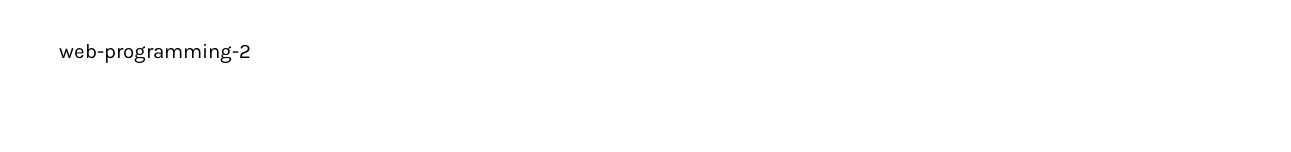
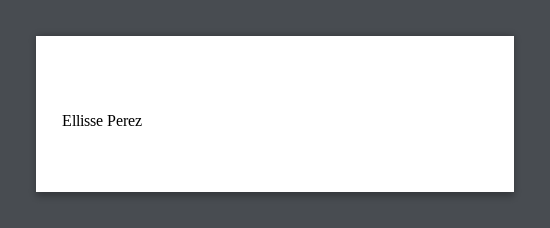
[59,43,251,64] web-programming-2 -> [62,115,143,126] Ellisse Perez

